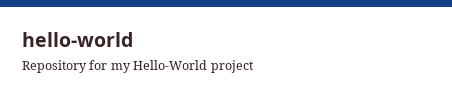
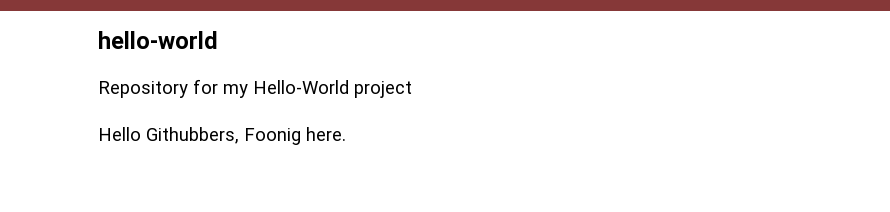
(254, 66) none -> [98,127,346,145] // Hello Githubbers, Foonig here.

